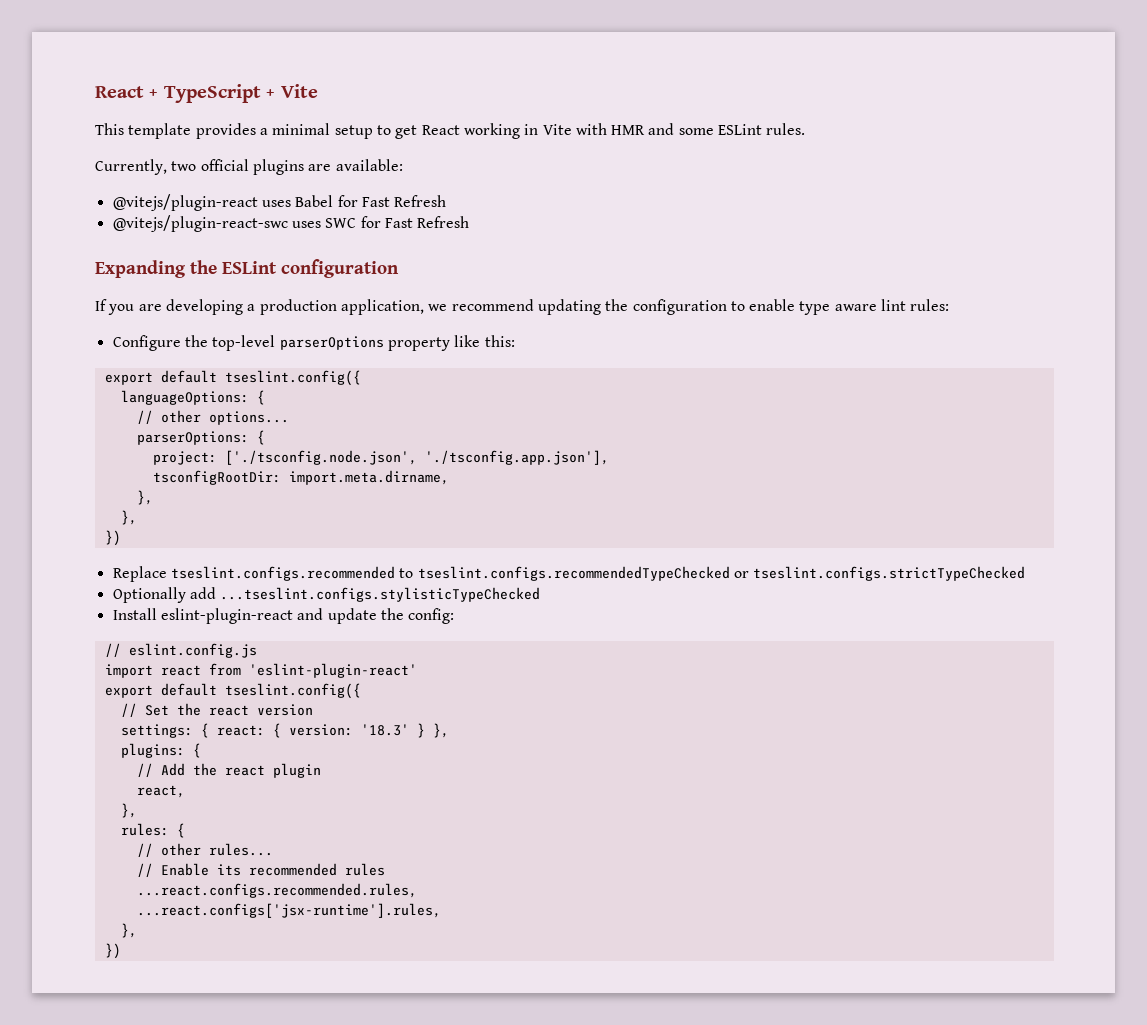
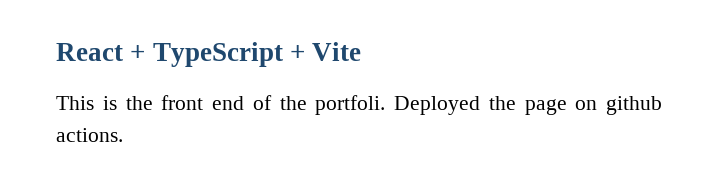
[128,123,806,139] [95,159,403,175] [112,194,447,211] [112,215,470,232] [95,259,399,278] [95,299,950,315] [112,335,515,351] [104,370,361,386] [120,390,265,405] [136,410,289,425] [136,430,265,445] [152,450,609,465] [152,470,449,485] [136,490,153,505] [120,510,137,525] [104,530,121,546] [112,566,1026,582] [112,587,541,603] [112,608,455,624] [104,643,257,658] [104,663,417,678] [104,683,361,699] [120,703,313,717] [120,723,449,738] [120,743,201,758] [136,763,321,778] [136,785,185,798] [120,803,137,818] [120,823,185,838] [136,843,273,857] [136,863,385,877] [136,883,417,898] [136,903,441,918] [120,923,137,938] [104,943,121,959] template provides a minimal setup to get React working in Vite with HMR and some ESLint rules. // Currently, two official plugins are available: // @vitejs/plugin-react uses Babel for Fast Refresh // @vitejs/plugin-react-swc uses SWC for Fast Refresh // Expanding the ESLint configuration // If you are developing a production application, we recommend updating the configuration to enable type aware lint rules: // Configure the top-level parserOptions property like this: // export default tseslint.config({ // languageOptions: { // // other options... // parserOptions: { // project: ['./tsconfig.node.json', './tsconfig.app.json'], // tsconfigRootDir: import.meta.dirname, // }, // }, // }) // Replace tseslint.configs.recommended to tseslint.configs.recommendedTypeChecked or tseslint.configs.strictTypeChecked // Optionally add ...tseslint.configs.stylisticTypeChecked // Install eslint-plugin-react and update the config: // // eslint.config.js // import react from 'eslint-plugin-react' // export default tseslint.config({ // // Set the react version // settings: { react: { version: '18.3' } }, // plugins: { // // Add the react plugin // react, // }, // rules: { // // other rules... // // Enable its recommended rules // ...react.configs.recommended.rules, // ...react.configs['jsx-runtime'].rules, // }, // }) -> [102,95,662,115] [56,128,123,142] is the front end of the portfoli. Deployed the page on github actions.

